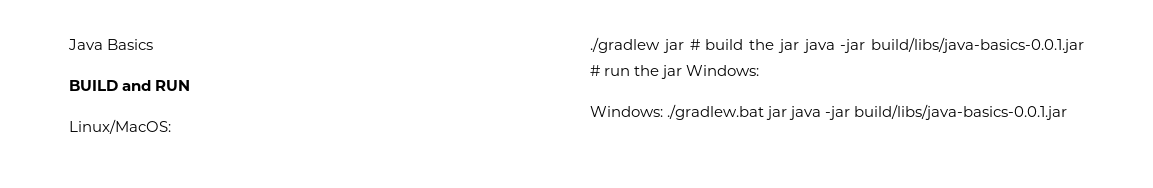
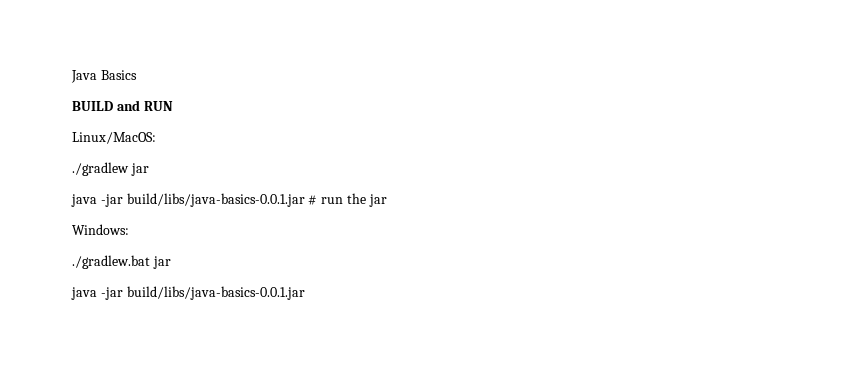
[689,39,799,53] # build the jar -> (149, 169) //
(683, 72) none -> (387, 200) //
[590,106,663,117] Windows: -> (129, 229) none
(788, 113) none -> (171, 262) //

